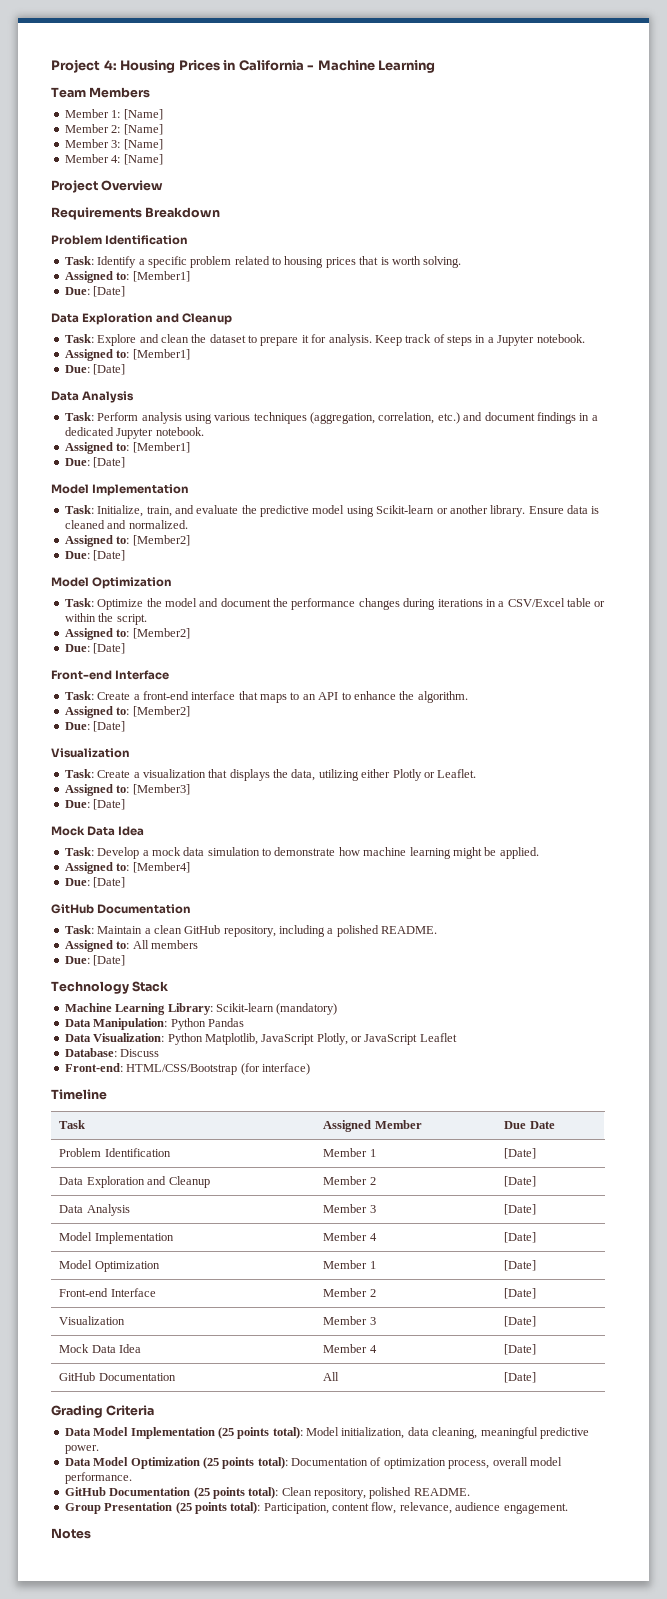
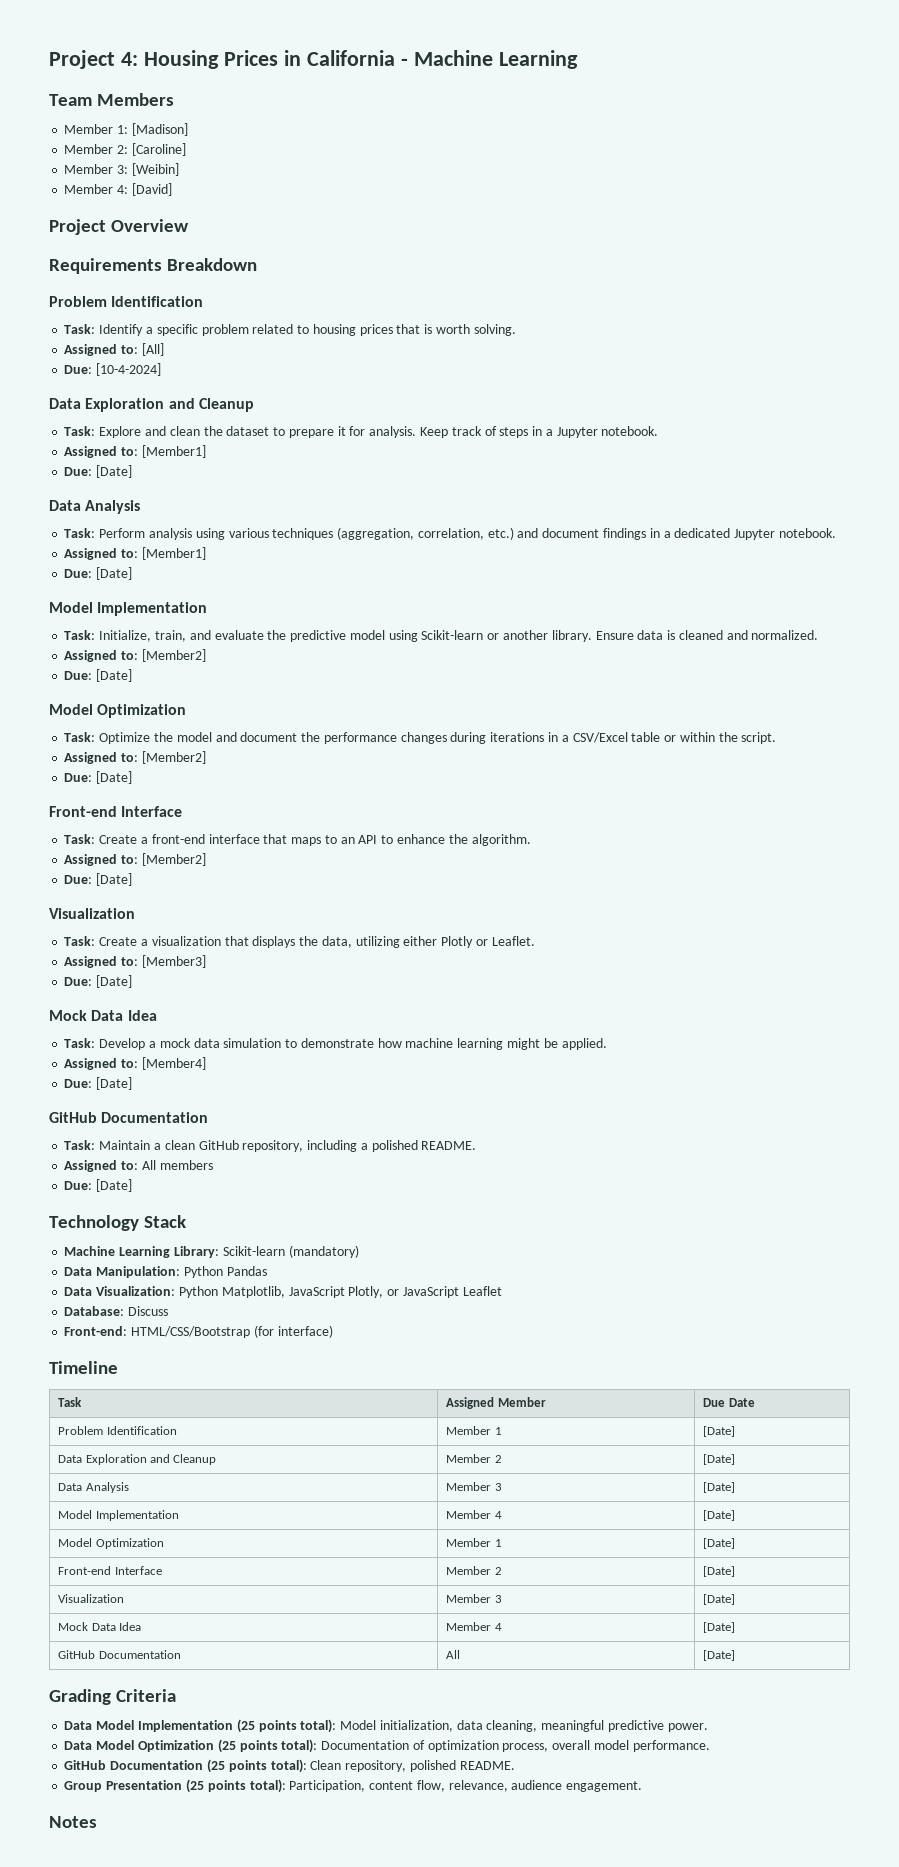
[123,109,163,120] [Name] -> [131,123,188,136] [Madison]
[123,124,163,135] [Name] -> [131,143,186,156] [Caroline]
[123,139,163,150] [Name] -> [131,163,179,176] [Weibin]
[123,154,163,165] [Name] -> [131,183,172,196] [David]
[132,271,190,282] [64,286,126,297] [Member1] // Due: [Date] -> [141,343,164,356] [64,363,162,376] [All] // Due: [10-4-2024]

